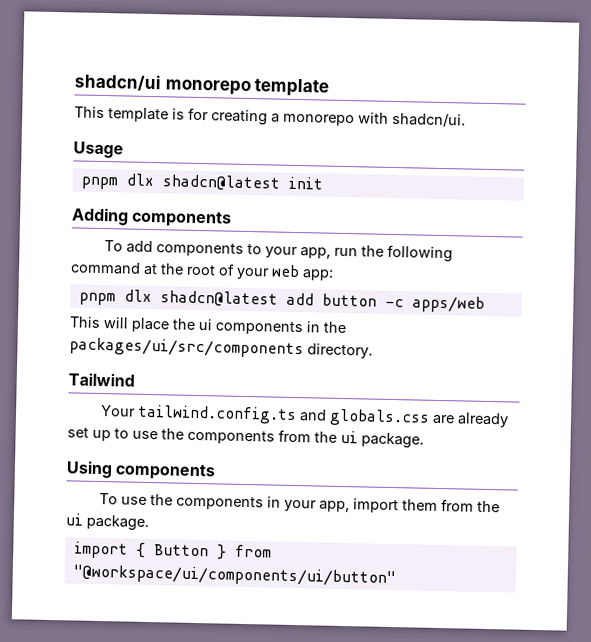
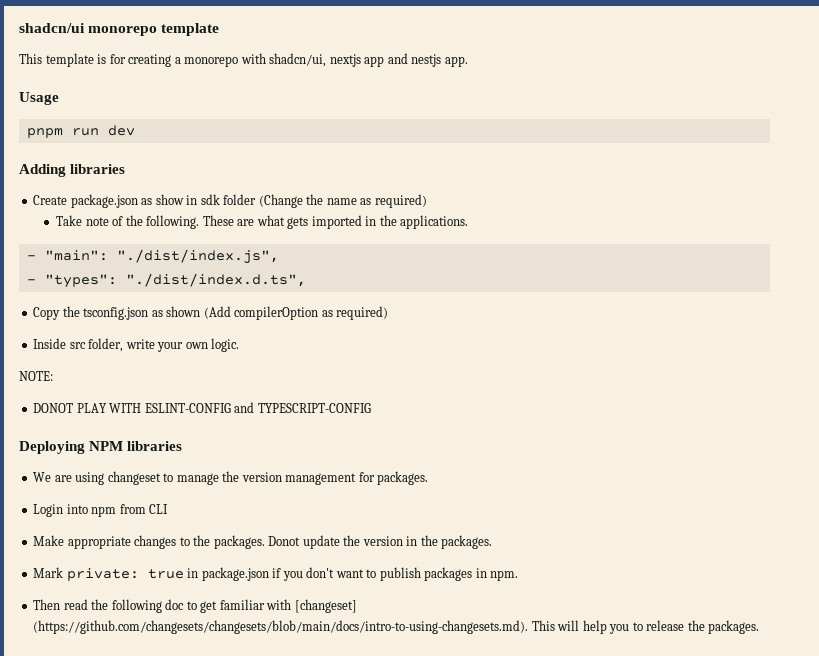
[392,112,466,128] [73,141,124,159] [80,173,323,192] [71,207,233,228] [103,240,453,263] [70,261,334,281] [78,289,485,313] [69,316,346,336] [69,337,373,359] [68,372,135,387] [100,404,509,428] [67,427,424,449] [66,460,217,481] [98,492,500,514] [65,513,149,532] [73,541,272,560] [72,564,396,588] shadcn/ui. // Usage // pnpm dlx shadcn@latest init // Adding components // To add components to your app, run the following command at the root of your web app: // pnpm dlx shadcn@latest add button -c apps/web // This will place the ui components in the packages/ui/src/components directory. // Tailwind // Your tailwind.config.ts and globals.css are already set up to use the components from the ui package. // Using components // To use the components in your app, import them from the ui package. // import { Button } from "@workspace/ui/components/ui/button" -> [269,53,468,67] [19,92,59,105] [26,125,135,138] [19,164,126,177] [33,194,427,208] [56,215,469,229] [26,249,279,264] [26,273,306,288] [33,306,389,320] [33,338,240,352] [19,371,53,381] [33,402,371,413] [19,441,183,454] [33,471,429,485] [33,504,169,517] [33,535,493,549] [33,567,519,581] [33,599,357,613] [33,620,760,634] shadcn/ui, nextjs app and nestjs app. // Usage // pnpm run dev // Adding libraries // Create package.json as show in sdk folder (Change the name as required) // Take note of the following. These are what gets imported in the applications. // - "main": "./dist/index.js", // - "types": "./dist/index.d.ts", // Copy the tsconfig.json as shown (Add compilerOption as required) // Inside src folder, write your own logic. // NOTE: // DONOT PLAY WITH ESLINT-CONFIG and TYPESCRIPT-CONFIG // Deploying NPM libraries // We are using changeset to manage the version management for packages. // Login into npm from CLI // Make appropriate changes to the packages. Donot update the version in the packages. // Mark private: true in package.json if you don't want to publish packages in npm. // Then read the following doc to get familiar with [changeset] (https://github.com/changesets/changesets/blob/main/docs/intro-to-using-changesets.md). This will help you to release the packages.

